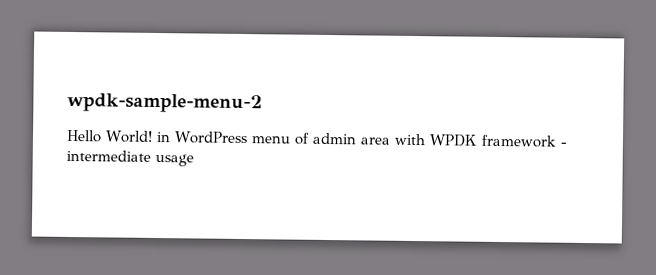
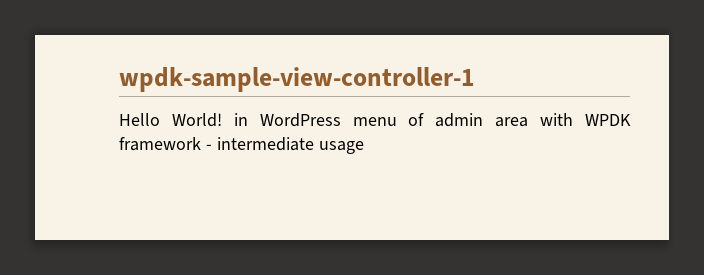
[67,92,263,114] wpdk-sample-menu-2 -> [119,67,474,92] wpdk-sample-view-controller-1

